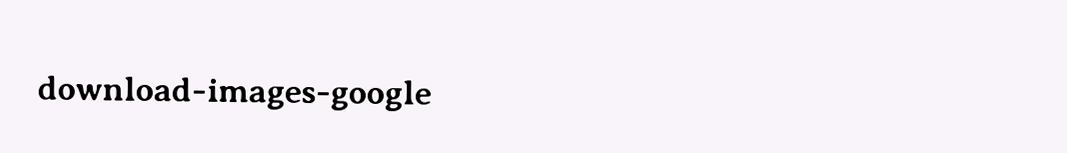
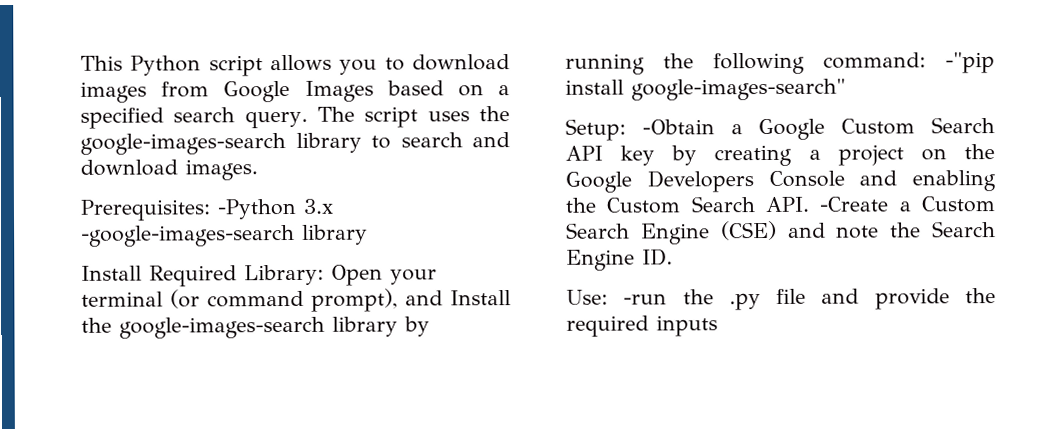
[37,75,432,112] download-images-google -> [80,54,510,77] [80,80,511,103] [80,106,511,129] [80,132,510,155] [80,159,258,181] [80,198,333,221] [81,224,368,247] [81,264,437,287] [81,288,511,312] [81,316,430,339] [565,52,995,75] [565,78,846,101] [565,117,995,141] [565,144,995,167] [565,170,996,193] [565,196,995,214] [566,220,996,245] [566,248,673,271] [566,288,996,311] [566,315,718,337] This Python script allows you to download images from Google Images based on a specified search query. The script uses the google-images-search library to search and download images. // Prerequisites: -Python 3.x -google-images-search library // Install Required Library: Open your terminal (or command prompt), and Install the google-images-search library by running the following command: -"pip install google-images-search" // Setup: -Obtain a Google Custom Search API key by creating a project on the Google Developers Console and enabling the Custom Search API. -Create a Custom Search Engine (CSE) and note the Search Engine ID. // Use: -run the .py file and provide the required inputs

